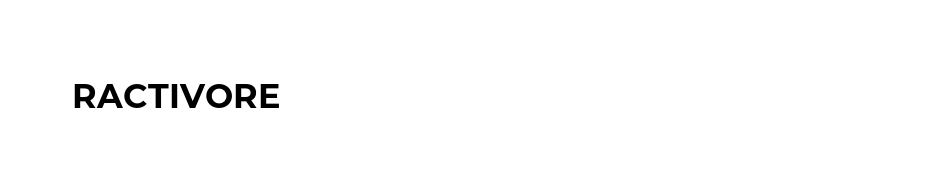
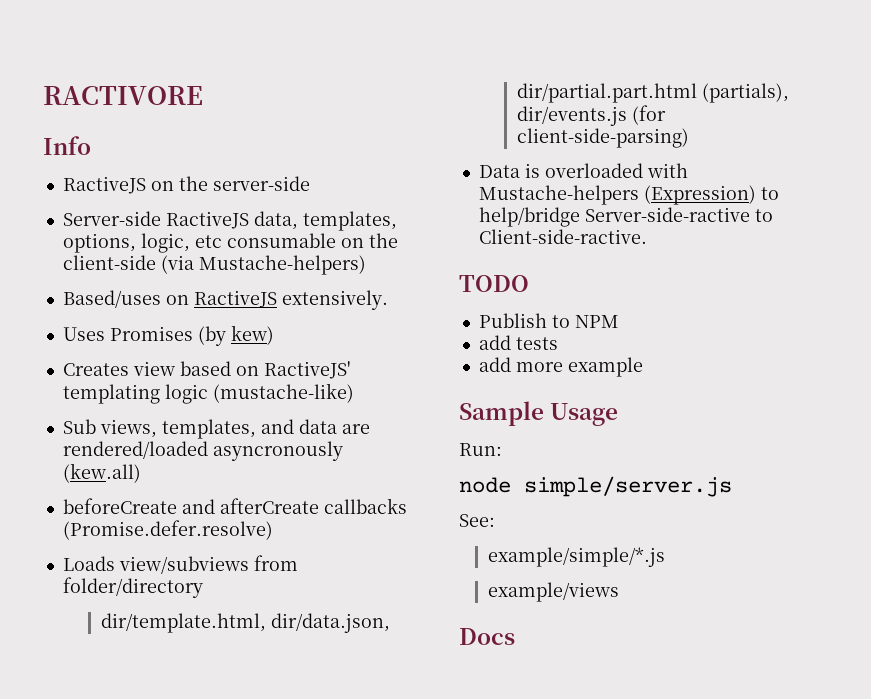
(280, 96) none -> [43,136,91,155] [62,176,310,194] [62,211,397,231] [62,233,398,253] [62,255,366,275] [62,290,388,310] [62,325,274,346] [62,361,351,379] [62,383,354,404] [62,419,370,439] [62,441,343,461] [62,463,141,483] [62,498,407,514] [62,520,273,540] [62,555,298,574] [62,577,203,598] [100,613,390,633] [516,83,789,103] [516,105,666,126] [516,128,689,148] [478,163,688,178] [478,185,779,205] [478,207,773,227] [478,229,647,244] [459,275,529,292] [478,313,619,328] [478,335,558,350] [478,357,643,377] [459,401,619,426] [459,443,502,456] [459,476,732,497] [459,514,495,527] [487,547,665,567] [487,582,619,602] [459,628,515,645] // Info // RactiveJS on the server-side // Server-side RactiveJS data, templates, options, logic, etc consumable on the client-side (via Mustache-helpers) // Based/uses on RactiveJS extensively. // Uses Promises (by kew) // Creates view based on RactiveJS' templating logic (mustache-like) // Sub views, templates, and data are rendered/loaded asyncronously (kew.all) // beforeCreate and afterCreate callbacks (Promise.defer.resolve) // Loads view/subviews from folder/directory // dir/template.html, dir/data.json, dir/partial.part.html (partials), dir/events.js (for client-side-parsing) // Data is overloaded with Mustache-helpers (Expression) to help/bridge Server-side-ractive to Client-side-ractive. // TODO // Publish to NPM // add tests // add more example // Sample Usage // Run: // node simple/server.js // See: // example/simple/*.js // example/views // Docs

